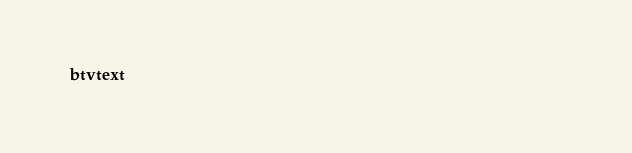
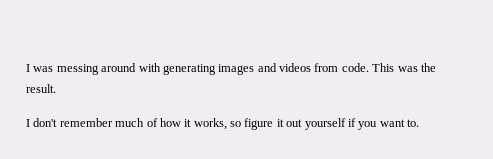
[69,68,125,81] btvtext -> [26,63,436,75] [26,84,56,93] [26,118,419,130] I was messing around with generating images and videos from code. This was the result. // I don't remember much of how it works, so figure it out yourself if you want to.

